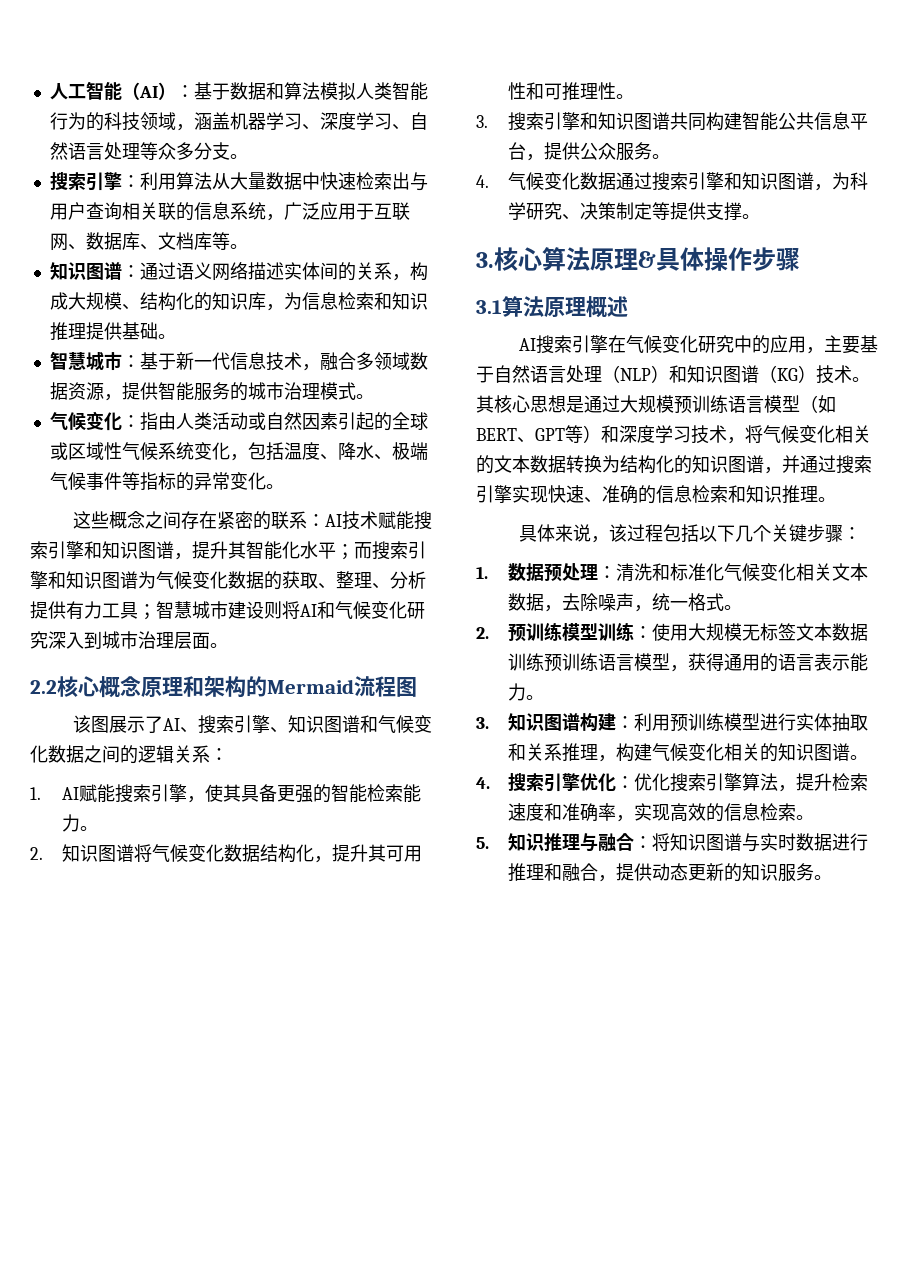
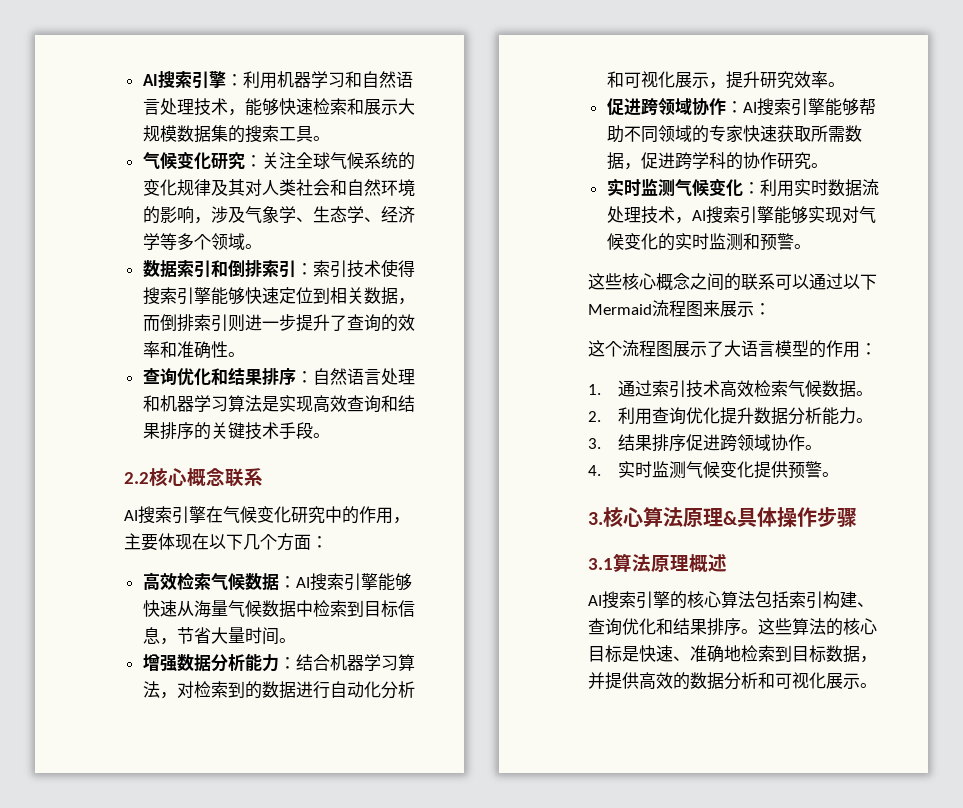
[49,81,428,101] [49,112,428,131] [49,142,248,160] [49,172,428,191] [49,202,410,221] [49,232,248,251] [49,261,428,281] [49,292,428,311] [49,322,176,341] [49,351,428,371] [49,382,374,401] [49,411,428,431] [49,442,428,461] [49,472,284,491] [72,511,432,530] [30,541,426,560] [30,571,426,590] [30,601,425,620] [30,631,228,649] [30,676,417,698] [72,715,432,734] [30,745,228,764] [30,784,422,803] [62,814,99,832] [30,844,423,863] [508,82,635,101] [476,112,869,131] [508,142,671,161] [476,172,869,191] [508,202,743,220] 人工智能（AI）：基于数据和算法模拟人类智能行为的科技领域，涵盖机器学习、深度学习、自然语言处理等众多分支。 // 搜索引擎：利用算法从大量数据中快速检索出与用户查询相关联的信息系统，广泛应用于互联网、数据库、文档库等。 // 知识图谱：通过语义网络描述实体间的关系，构成大规模、结构化的知识库，为信息检索和知识推理提供基础。 // 智慧城市：基于新一代信息技术，融合多领域数据资源，提供智能服务的城市治理模式。 // 气候变化：指由人类活动或自然因素引起的全球或区域性气候系统变化，包括温度、降水、极端气候事件等指标的异常变化。 // 这些概念之间存在紧密的联系：AI技术赋能搜索引擎和知识图谱，提升其智能化水平；而搜索引擎和知识图谱为气候变化数据的获取、整理、分析提供有力工具；智慧城市建设则将AI和气候变化研究深入到城市治理层面。 // 2.2核心概念原理和架构的Mermaid流程图 // 该图展示了AI、搜索引擎、知识图谱和气候变化数据之间的逻辑关系： // 1. AI赋能搜索引擎，使其具备更强的智能检索能力。 // 2.知识图谱将气候变化数据结构化，提升其可用性和可推理性。 // 3.搜索引擎和知识图谱共同构建智能公共信息平台，提供公众服务。 // 4.气候变化数据通过搜索引擎和知识图谱，为科学研究、决策制定等提供支撑 -> [142,71,413,89] [142,98,415,116] [142,125,330,143] [142,151,415,170] [142,179,415,197] [142,206,415,224] [142,233,262,250] [142,259,415,278] [142,287,415,305] [142,314,415,332] [142,341,245,359] [142,367,415,386] [142,395,415,413] [142,422,330,440] [124,468,263,487] [124,506,410,524] [124,533,328,551] [142,572,412,591] [142,600,415,618] [142,627,296,645] [142,653,415,672] [142,681,415,699] [606,71,845,89] [606,98,876,116] [606,125,862,143] [606,152,828,170] [606,178,879,197] [606,206,876,224] [606,233,811,251] [588,273,877,291] [588,300,771,317] [588,340,877,358] [588,380,873,398] [588,407,873,425] [588,434,822,452] [588,461,822,479] AI搜索引擎：利用机器学习和自然语言处理技术，能够快速检索和展示大规模数据集的搜索工具。 // 气候变化研究：关注全球气候系统的变化规律及其对人类社会和自然环境的影响，涉及气象学、生态学、经济学等多个领域。 // 数据索引和倒排索引：索引技术使得搜索引擎能够快速定位到相关数据，而倒排索引则进一步提升了查询的效率和准确性。 // 查询优化和结果排序：自然语言处理和机器学习算法是实现高效查询和结果排序的关键技术手段。 // 2.2核心概念联系 // AI搜索引擎在气候变化研究中的作用，主要体现在以下几个方面： // 高效检索气候数据：AI搜索引擎能够快速从海量气候数据中检索到目标信息，节省大量时间。 // 增强数据分析能力：结合机器学习算法，对检索到的数据进行自动化分析和可视化展示，提升研究效率。 // 促进跨领域协作：AI搜索引擎能够帮助不同领域的专家快速获取所需数据，促进跨学科的协作研究。 // 实时监测气候变化：利用实时数据流处理技术，AI搜索引擎能够实现对气候变化的实时监测和预警。 // 这些核心概念之间的联系可以通过以下Mermaid流程图来展示： // 这个流程图展示了大语言模型的作用： // 1.通过索引技术高效检索气候数据。 // 2.利用查询优化提升数据分析能力。 // 3.结果排序促进跨领域协作。 // 4.实时监测气候变化提供预警
[607,335,878,354] [476,365,870,384] [476,395,836,414] [476,425,871,444] [476,455,872,474] [476,485,836,504] [518,524,861,543] [476,563,869,582] [508,593,743,612] [476,622,869,642] [508,653,869,672] [508,683,545,701] [476,712,869,732] [508,743,869,762] [476,773,869,792] [508,803,815,822] [476,833,869,852] [508,863,815,882] 在气候变化研究中的应用，主要基于自然语言处理（NLP）和知识图谱（KG）技术。其核心思想是通过大规模预训练语言模型（如BERT、GPT等）和深度学习技术，将气候变化相关的文本数据转换为结构化的知识图谱，并通过搜索引擎实现快速、准确的信息检索和知识推理。 // 具体来说，该过程包括以下几个关键步骤： // 1.数据预处理：清洗和标准化气候变化相关文本数据，去除噪声，统一格式。 // 2.预训练模型训练：使用大规模无标签文本数据训练预训练语言模型，获得通用的语言表示能力。 // 3.知识图谱构建：利用预训练模型进行实体抽取和关系推理，构建气候变化相关的知识图谱。 // 4.搜索引擎优化：优化搜索引擎算法，提升检索速度和准确率，实现高效的信息检索。 // 5.知识推理与融合：将知识图谱与实时数据进行推理和融合，提供动态更新的知识服务 -> [670,591,874,609] [588,618,877,636] [588,645,877,663] [588,672,860,690] 的核心算法包括索引构建、查询优化和结果排序。这些算法的核心目标是快速、准确地检索到目标数据，并提供高效的数据分析和可视化展示

